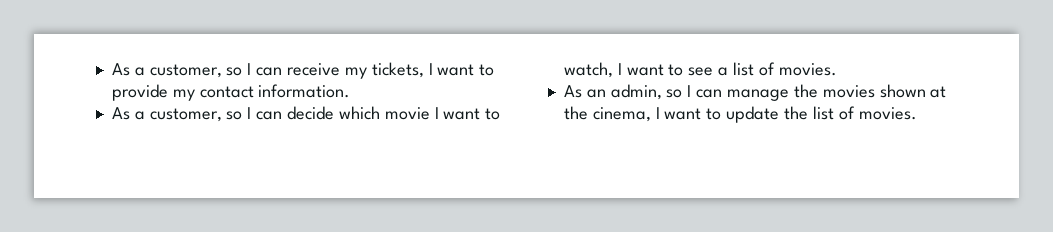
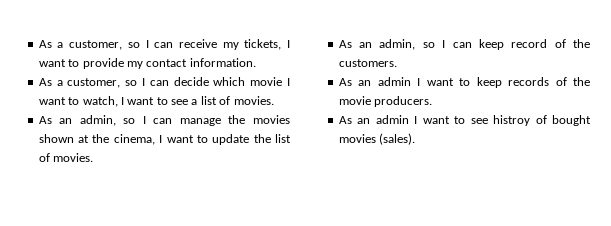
(917, 113) none -> [338,39,590,50] [338,59,397,67] [338,77,590,88] [338,96,433,107] [338,115,591,126] [338,133,416,145] // As an admin, so I can keep record of the customers. // As an admin I want to keep records of the movie producers. // As an admin I want to see histroy of bought movies (sales).

